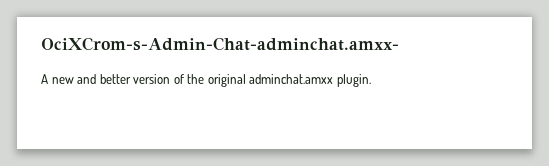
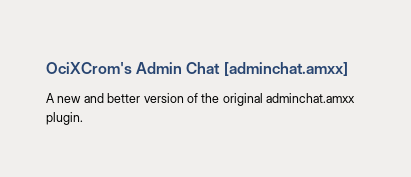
[41,37,399,51] OciXCrom-s-Admin-Chat-adminchat.amxx- -> [46,62,348,76] OciXCrom's Admin Chat [adminchat.amxx]

